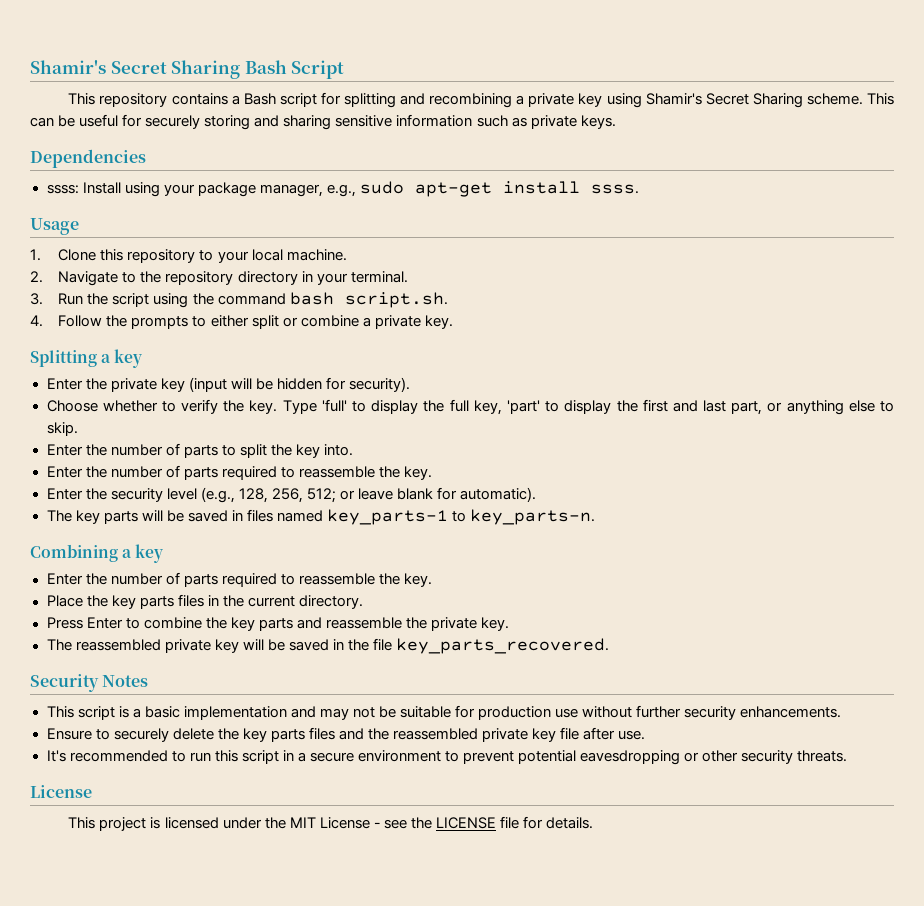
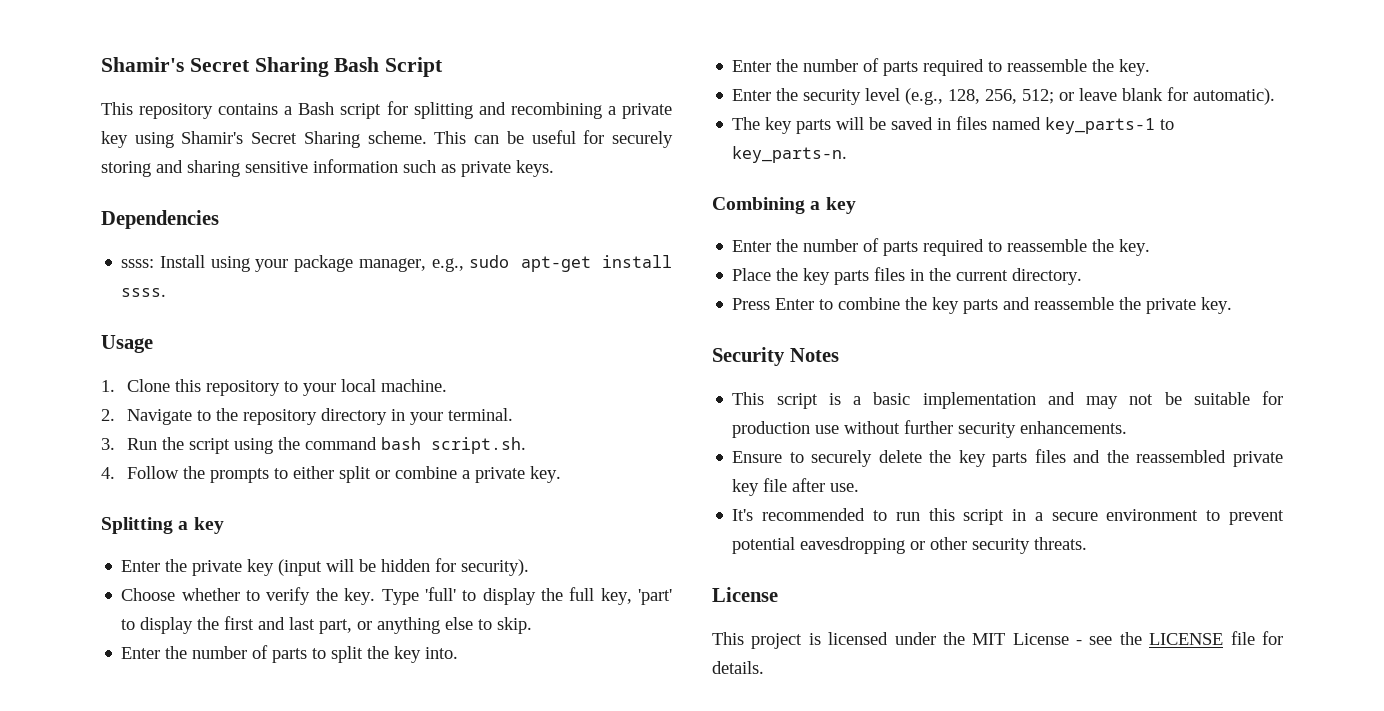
[46,638,610,654] // The reassembled private key will be saved in the file key_parts_recovered. -> (1233, 305) none

